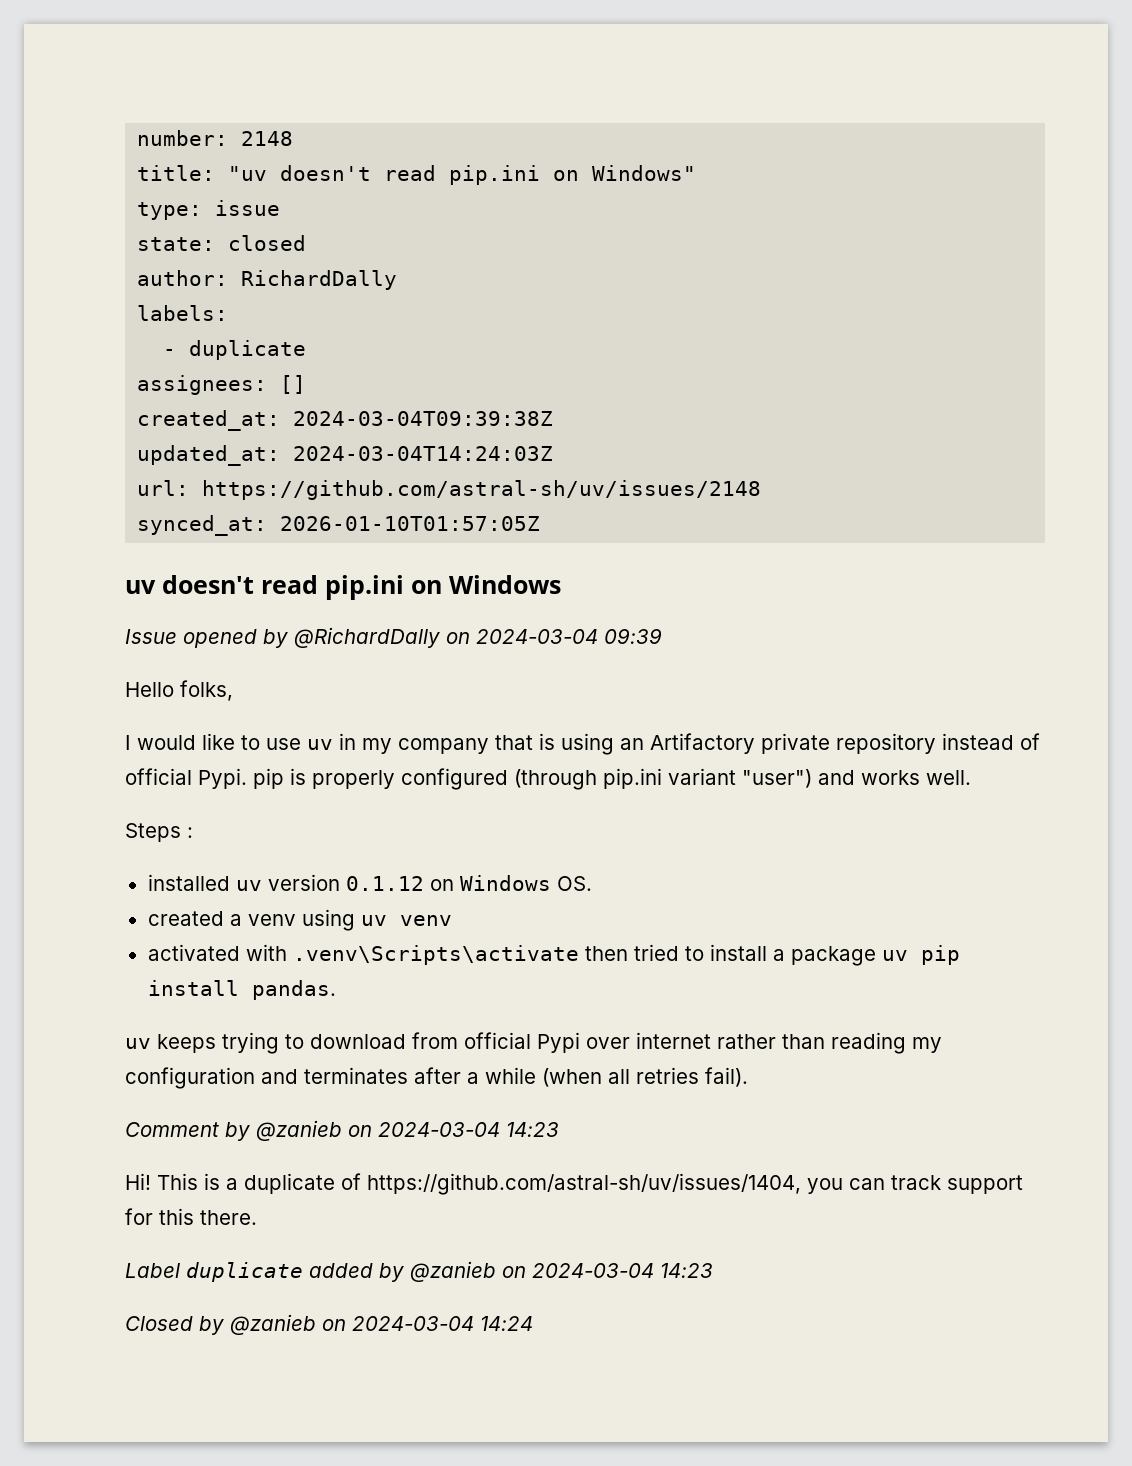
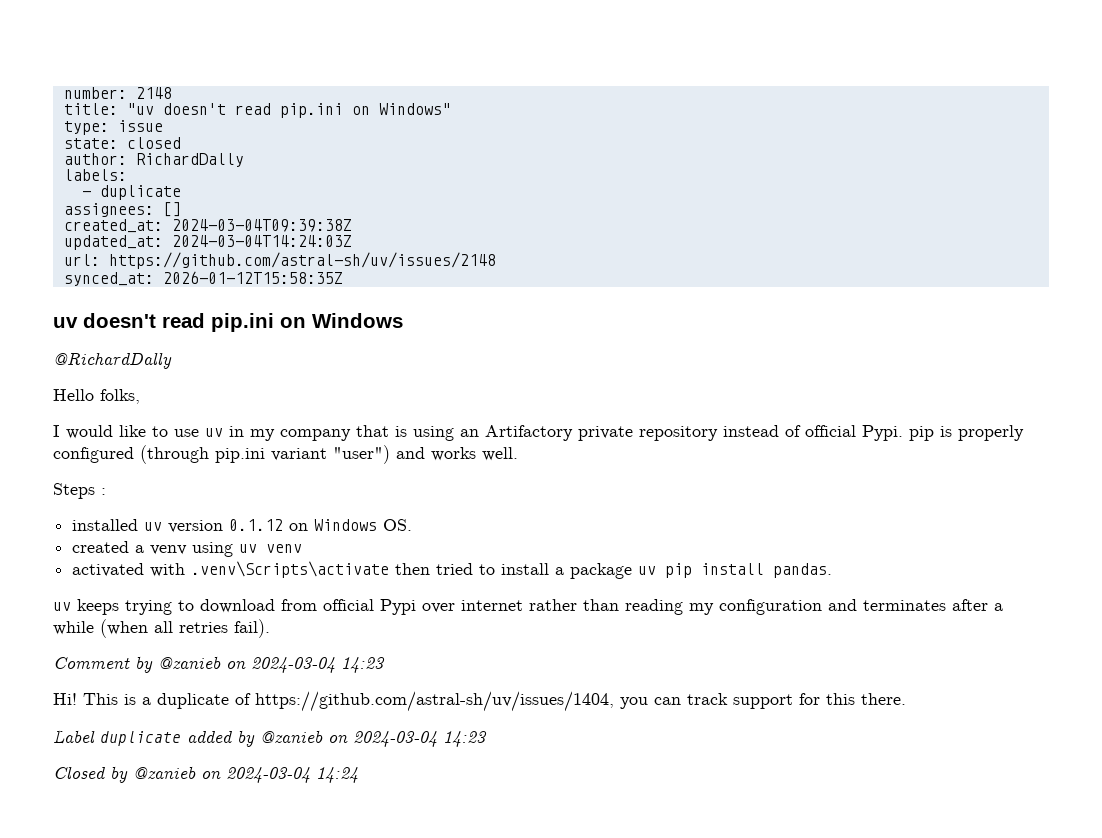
[280,516,541,531] 2026-01-10T01:57:05Z -> [162,271,343,284] 2026-01-12T15:58:35Z
[125,627,662,648] Issue opened by @RichardDally on 2024-03-04 09:39 -> [53,352,172,369] @RichardDally

